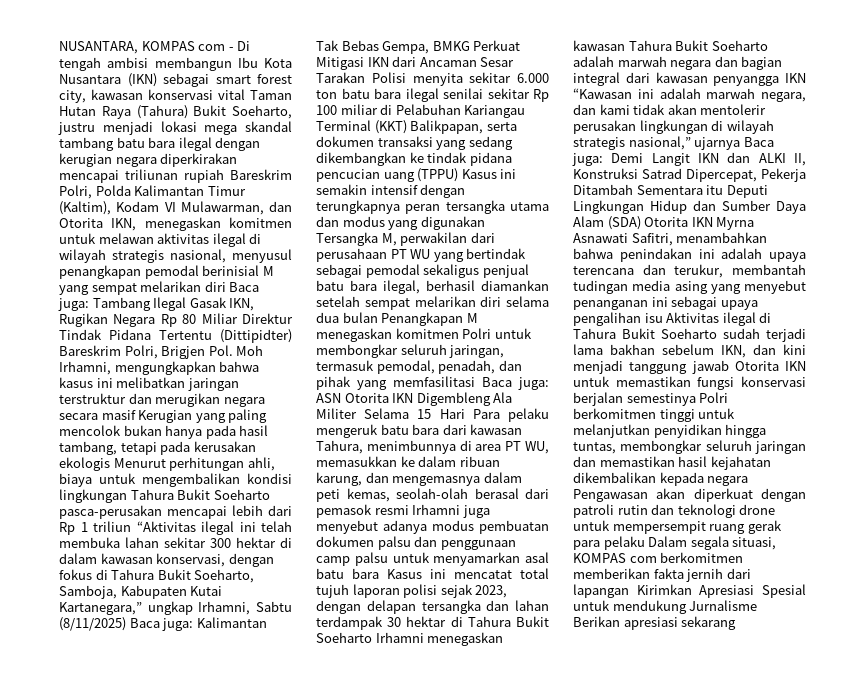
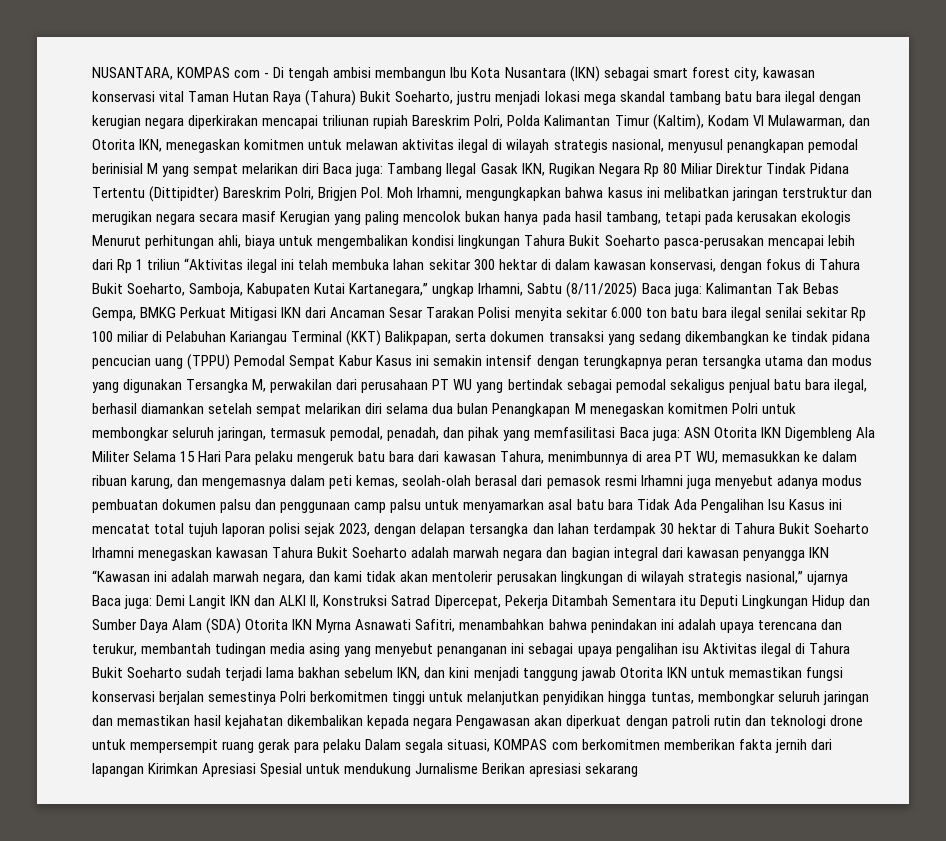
(459, 175) none -> [234,355,374,369] Pemodal Sempat Kabur
(379, 573) none -> [636,499,785,513] Tidak Ada Pengalihan Isu

